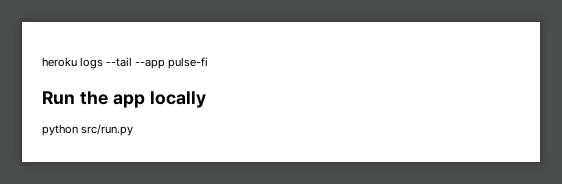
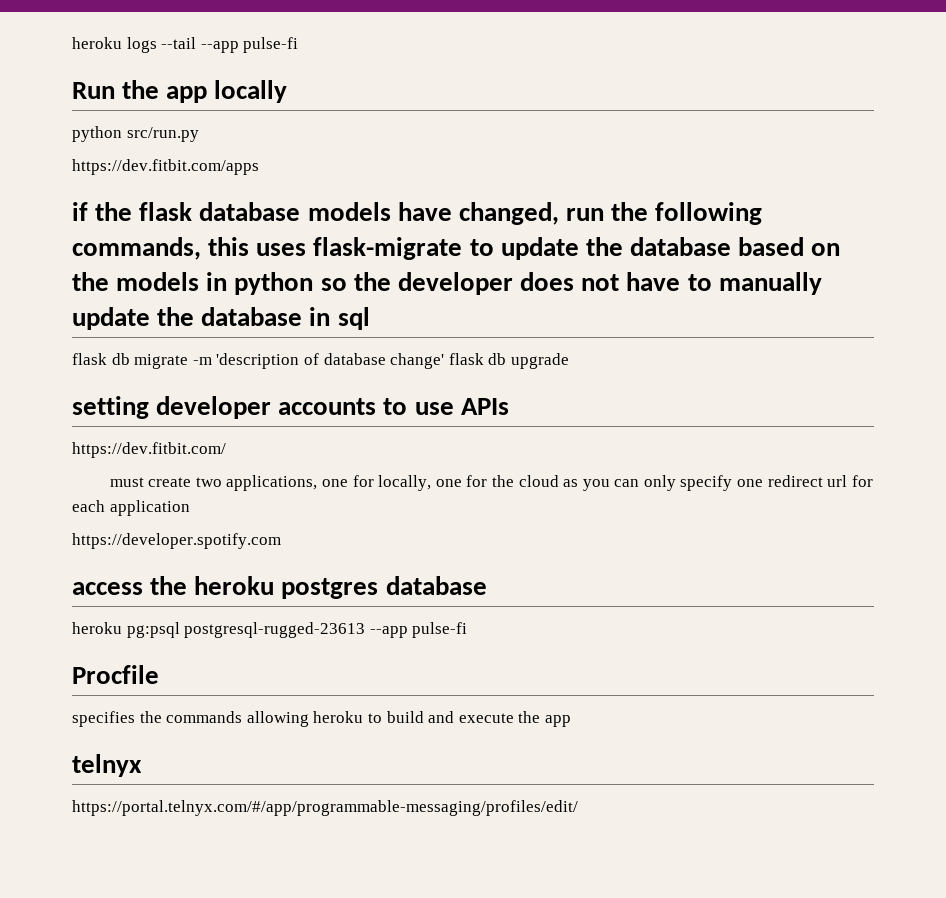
(134, 130) none -> [72,159,259,175] [72,202,763,225] [72,237,841,260] [72,272,822,295] [72,307,370,330] [72,353,569,369] [72,396,509,419] [72,442,226,458] [109,475,873,491] [72,500,190,516] [72,533,281,549] [72,576,487,599] [72,622,468,638] [72,665,159,684] [72,711,571,727] [72,754,142,777] [72,800,578,816] // https://dev.fitbit.com/apps // if the flask database models have changed, run the following commands, this uses flask-migrate to update the database based on the models in python so the developer does not have to manually update the database in sql // flask db migrate -m 'description of database change' flask db upgrade // setting developer accounts to use APIs // https://dev.fitbit.com/ // must create two applications, one for locally, one for the cloud as you can only specify one redirect url for each application // https://developer.spotify.com // access the heroku postgres database // heroku pg:psql postgresql-rugged-23613 --app pulse-fi // Procfile // specifies the commands allowing heroku to build and execute the app // telnyx // https://portal.telnyx.com/#/app/programmable-messaging/profiles/edit/

